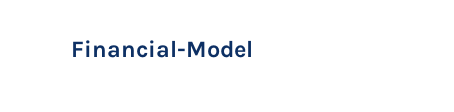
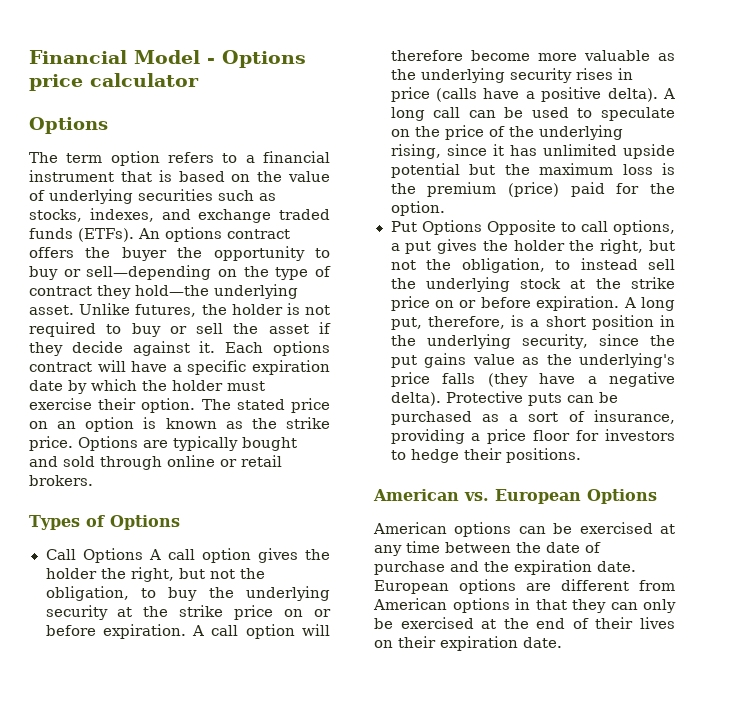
[71,40,253,58] Financial-Model -> [29,50,306,68] [29,73,199,91] [29,117,108,134] [29,151,331,166] [29,170,330,182] [29,189,276,204] [29,208,330,223] [29,227,290,242] [29,246,330,261] [29,265,331,280] [29,284,298,299] [29,303,330,317] [29,322,331,337] [29,341,330,356] [29,360,330,375] [29,379,265,394] [29,398,330,413] [29,417,330,432] [29,436,297,451] [29,455,282,470] [29,475,93,486] [29,515,180,530] [45,548,331,563] [45,567,265,582] [45,586,330,601] [45,605,331,620] [45,624,331,639] [390,50,675,61] [390,68,633,83] [390,87,675,102] [390,107,675,121] [390,125,623,140] [390,144,675,159] [390,163,675,178] [390,182,675,197] [390,201,445,216] [390,220,675,235] [390,239,675,254] [390,258,675,273] [390,277,675,292] [390,296,675,311] [390,315,675,330] [390,334,675,349] [390,353,675,368] [390,372,675,387] [390,391,618,406] [390,410,675,425] [390,429,675,444] [390,448,581,463] [373,489,657,504] [373,522,675,537] [374,541,601,556] [374,560,636,575] [374,579,675,594] [373,598,676,613] [374,617,675,629] [374,636,562,651] Financial Model - Options price calculator // Options // The term option refers to a financial instrument that is based on the value of underlying securities such as stocks, indexes, and exchange traded funds (ETFs). An options contract offers the buyer the opportunity to buy or sell—depending on the type of contract they hold—the underlying asset. Unlike futures, the holder is not required to buy or sell the asset if they decide against it. Each options contract will have a specific expiration date by which the holder must exercise their option. The stated price on an option is known as the strike price. Options are typically bought and sold through online or retail brokers. // Types of Options // Call Options A call option gives the holder the right, but not the obligation, to buy the underlying security at the strike price on or before expiration. A call option will therefore become more valuable as the underlying security rises in price (calls have a positive delta). A long call can be used to speculate on the price of the underlying rising, since it has unlimited upside potential but the maximum loss is the premium (price) paid for the option. // Put Options Opposite to call options, a put gives the holder the right, but not the obligation, to instead sell the underlying stock at the strike price on or before expiration. A long put, therefore, is a short position in the underlying security, since the put gains value as the underlying's price falls (they have a negative delta). Protective puts can be purchased as a sort of insurance, providing a price floor for investors to hedge their positions. // American vs. European Options // American options can be exercised at any time between the date of purchase and the expiration date. European options are different from American options in that they can only be exercised at the end of their lives on their expiration date.

